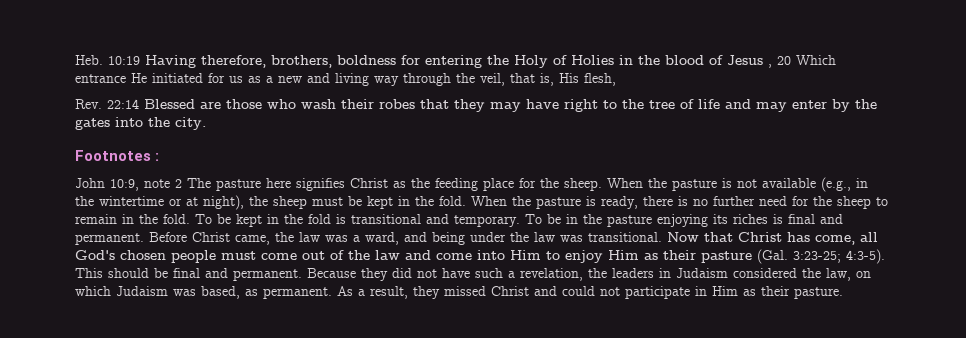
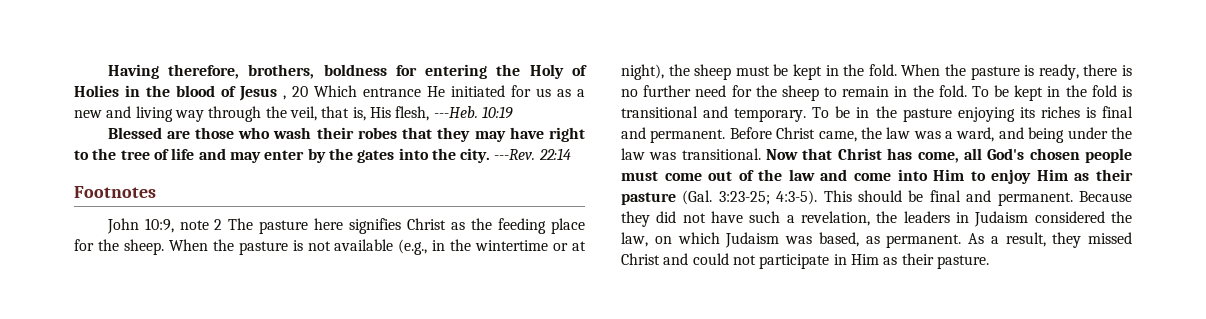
[75,55,140,65] Heb. 10:19 -> (107, 71) none
[75,99,139,109] // Rev. 22:14 -> [433,106,513,119] ---Heb. 10:19 //
(206, 123) none -> [494,148,571,160] ---Rev. 22:14
[155,153,160,161] : -> (156, 192) none

